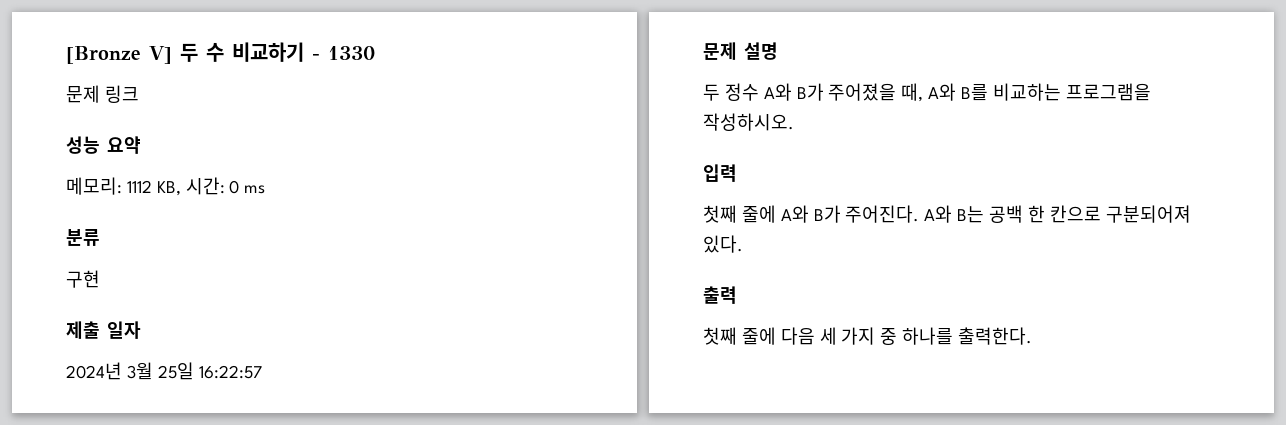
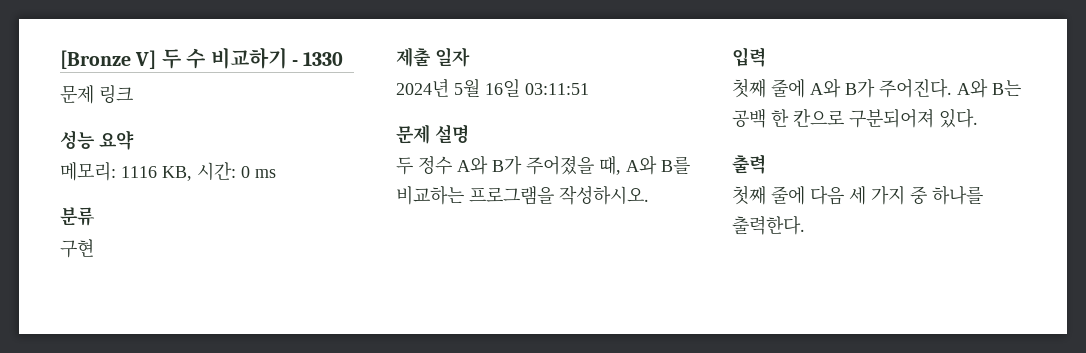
[126,180,152,193] 1112 -> [121,166,157,178] 1116
[126,362,262,380] 3월 25일 16:22:57 -> [454,79,589,97] 5월 16일 03:11:51

